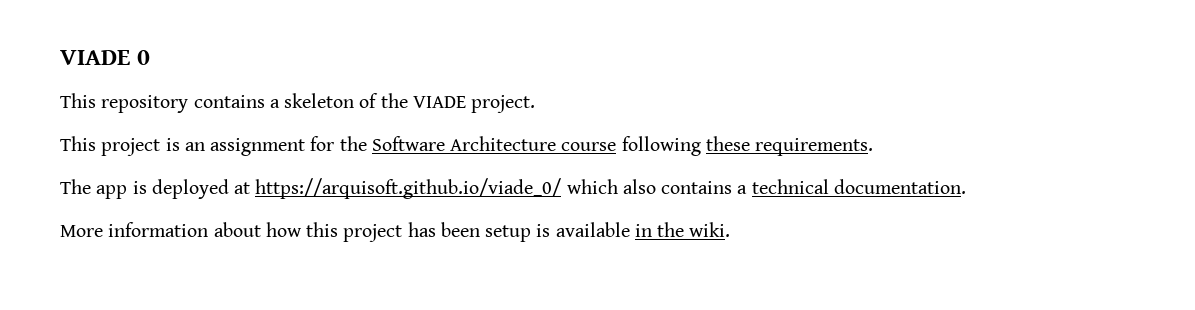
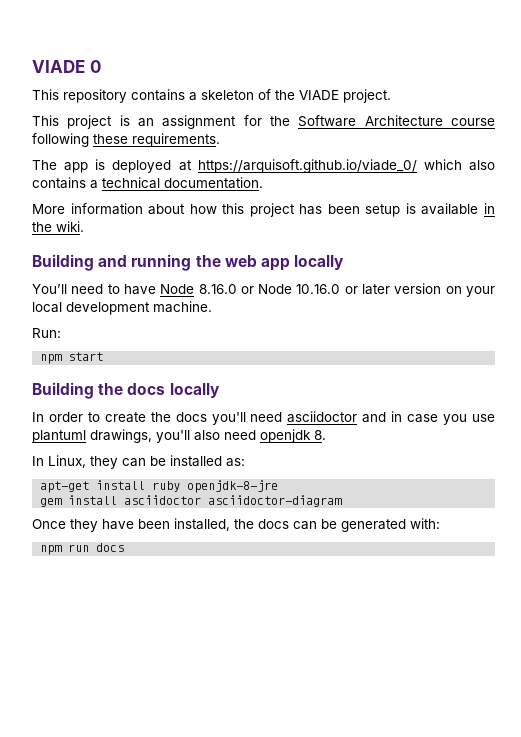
(731, 229) none -> [32,254,345,271] [32,283,496,297] [32,301,212,315] [32,328,61,338] [40,352,104,364] [32,382,220,399] [32,411,495,425] [32,429,326,443] [32,455,245,469] [40,480,279,493] [40,495,343,507] [32,518,440,532] [40,543,125,555] // Building and running the web app locally // You’ll need to have Node 8.16.0 or Node 10.16.0 or later version on your local development machine. // Run: // npm start // Building the docs locally // In order to create the docs you'll need asciidoctor and in case you use plantuml drawings, you'll also need openjdk 8. // In Linux, they can be installed as: // apt-get install ruby openjdk-8-jre // gem install asciidoctor asciidoctor-diagram // Once they have been installed, the docs can be generated with: // npm run docs

